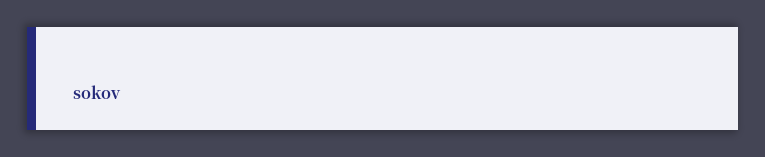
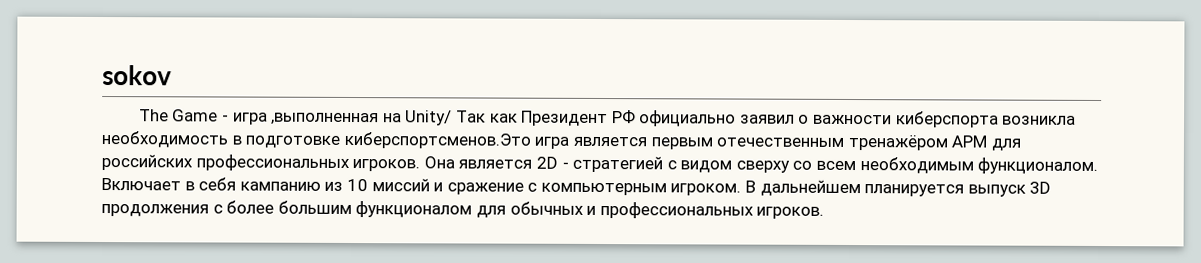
(121, 92) none -> [138,109,1077,128] [101,130,1021,151] [101,153,1099,175] [101,177,1052,197] [101,200,825,219] // The Game - игра ,выполненная на Unity/ Так как Президент РФ официально заявил о важности киберспорта возникла необходимость в подготовке киберспортсменов.Это игра является первым отечественным тренажёром APM для российских профессиональных игроков. Она является 2D - стратегией с видом сверху со всем необходимым функционалом. Включает в себя кампанию из 10 миссий и сражение с компьютерным игроком. В дальнейшем планируется выпуск 3D продолжения с более большим функционалом для обычных и профессиональных игроков.

